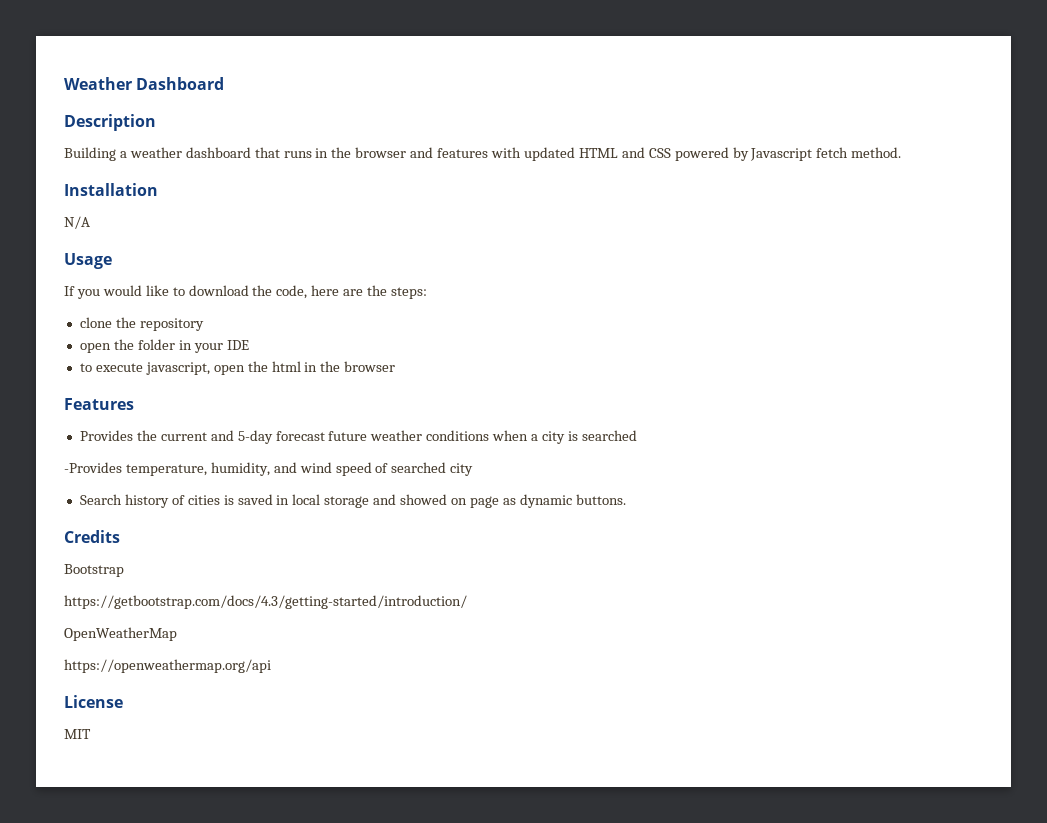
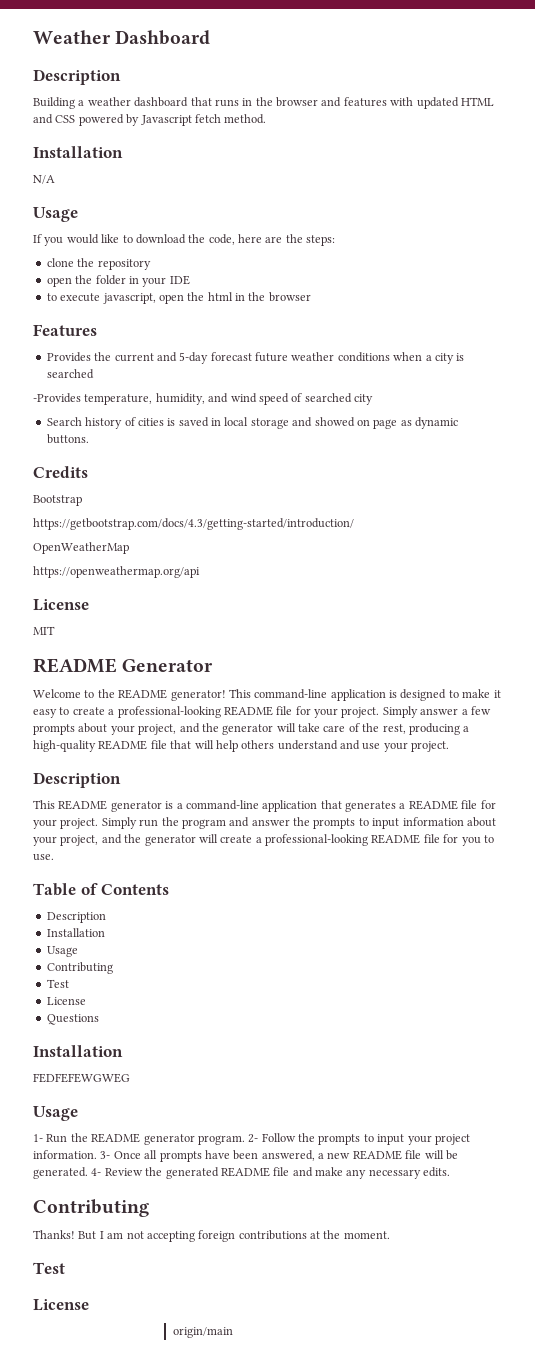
(91, 734) none -> [33,658,214,673] [33,689,501,701] [33,706,491,718] [33,723,470,735] [33,740,450,752] [33,772,121,788] [33,800,496,812] [33,817,496,829] [33,834,494,846] [33,854,54,861] [33,883,170,896] [46,912,106,923] [46,928,105,937] [46,946,78,957] [46,962,113,974] [46,979,69,988] [46,997,86,1005] [46,1014,99,1025] [33,1045,123,1057] [33,1073,130,1083] [33,1106,78,1121] [33,1133,470,1145] [33,1150,458,1162] [33,1167,451,1179] [33,1199,149,1217] [33,1230,390,1242] [33,1262,65,1274] [33,1299,89,1311] [172,1327,233,1338] // README Generator // Welcome to the README generator! This command-line application is designed to make it easy to create a professional-looking README file for your project. Simply answer a few prompts about your project, and the generator will take care of the rest, producing a high-quality README file that will help others understand and use your project. // Description // This README generator is a command-line application that generates a README file for your project. Simply run the program and answer the prompts to input information about your project, and the generator will create a professional-looking README file for you to use. // Table of Contents // Description // Installation // Usage // Contributing // Test // License // Questions // Installation // FEDFEFEWGWEG // Usage // 1- Run the README generator program. 2- Follow the prompts to input your project information. 3- Once all prompts have been answered, a new README file will be generated. 4- Review the generated README file and make any necessary edits. // Contributing // Thanks! But I am not accepting foreign contributions at the moment. // Test // License // origin/main

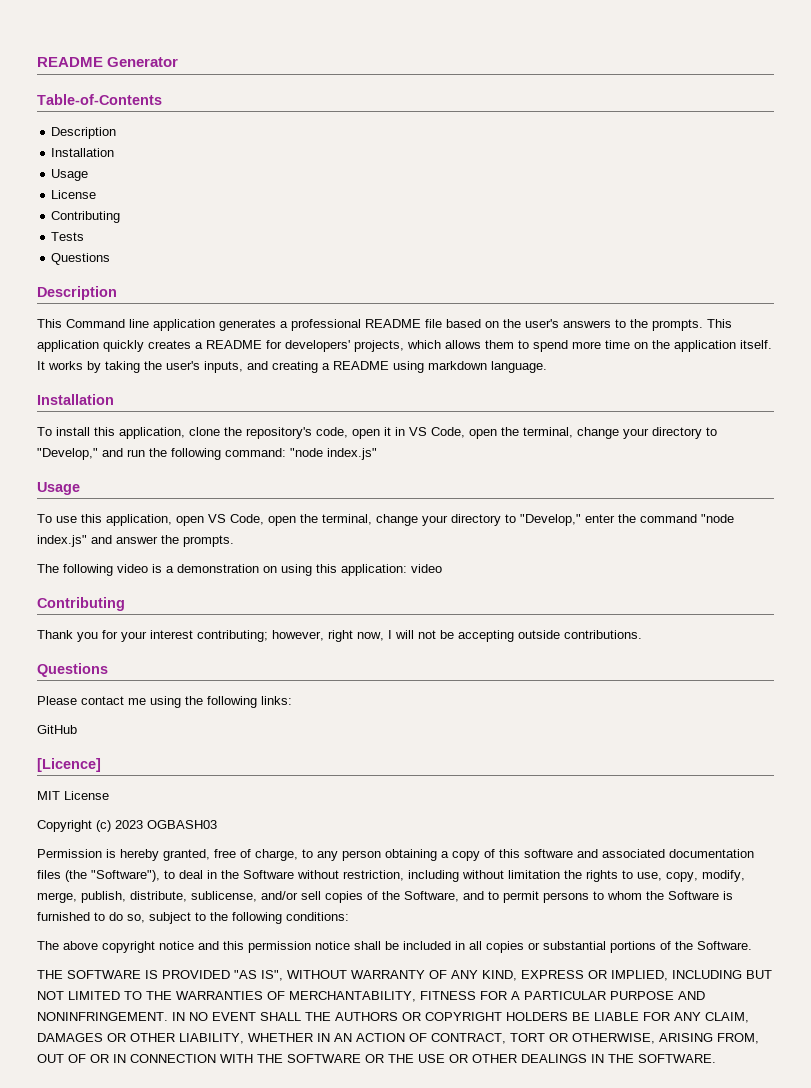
[33,30,211,45] [33,69,121,85] [33,97,494,109] [33,114,267,126] [33,146,123,158] [33,175,55,184] [33,207,78,222] [33,234,336,246] [46,258,151,270] [46,275,190,287] [46,292,311,304] [33,324,97,336] [46,352,465,364] [46,369,94,379] [33,393,373,405] [46,417,458,429] [46,434,89,444] [33,466,88,478] [33,495,82,506] [33,518,354,530] [33,542,129,554] [33,566,200,578] [33,599,89,611] [33,626,55,635] [33,658,214,673] [33,689,501,701] [33,706,491,718] [33,723,470,735] [33,740,450,752] [33,772,121,788] [33,800,496,812] [33,817,496,829] [33,834,494,846] [33,854,54,861] [33,883,170,896] Weather Dashboard // Description // Building a weather dashboard that runs in the browser and features with updated HTML and CSS powered by Javascript fetch method. // Installation // N/A // Usage // If you would like to download the code, here are the steps: // clone the repository // open the folder in your IDE // to execute javascript, open the html in the browser // Features // Provides the current and 5-day forecast future weather conditions when a city is searched // -Provides temperature, humidity, and wind speed of searched city // Search history of cities is saved in local storage and showed on page as dynamic buttons. // Credits // Bootstrap // https://getbootstrap.com/docs/4.3/getting-started/introduction/ // OpenWeatherMap // https://openweathermap.org/api // License // MIT // README Generator // Welcome to the README generator! This command-line application is designed to make it easy to create a professional-looking README file for your project. Simply answer a few prompts about your project, and the generator will take care of the rest, producing a high-quality README file that will help others understand and use your project. // Description // This README generator is a command-line application that generates a README file for your project. Simply run the program and answer the prompts to input information about your project, and the generator will create a professional-looking README file for you to use. // Table of Contents -> [37,57,179,67] [37,94,162,105] README Generator // Table-of-Contents
[46,962,113,974] [46,979,69,988] [46,997,86,1005] [46,1014,99,1025] [33,1045,123,1057] [33,1073,130,1083] [33,1106,78,1121] [33,1133,470,1145] [33,1150,458,1162] [33,1167,451,1179] [33,1199,149,1217] [33,1230,390,1242] [33,1262,65,1274] [33,1299,89,1311] [172,1327,233,1338] // Contributing // Test // License // Questions // Installation // FEDFEFEWGWEG // Usage // 1- Run the README generator program. 2- Follow the prompts to input your project information. 3- Once all prompts have been answered, a new README file will be generated. 4- Review the generated README file and make any necessary edits. // Contributing // Thanks! But I am not accepting foreign contributions at the moment. // Test // License // origin/main -> [51,190,97,199] [51,211,121,223] [51,232,85,241] [51,253,111,265] [37,286,117,300] [37,319,732,331] [37,340,772,352] [37,361,547,373] [37,394,114,405] [37,427,717,439] [37,448,377,460] [37,482,80,495] [37,514,734,526] [37,535,234,547] [37,564,442,576] [37,597,125,611] [37,630,642,642] [37,663,108,677] [37,696,292,708] [37,725,77,734] [37,758,101,772] [37,791,109,800] [37,820,217,832] [37,849,754,861] [37,870,745,882] [37,891,733,903] [37,912,349,924] [37,941,752,953] [37,970,772,981] [37,991,705,1002] [37,1012,749,1023] [37,1033,759,1044] [37,1054,716,1063] // License // Contributing // Tests // Questions // Description // This Command line application generates a professional README file based on the user's answers to the prompts. This application quickly creates a README for developers' projects, which allows them to spend more time on the application itself. It works by taking the user's inputs, and creating a README using markdown language. // Installation // To install this application, clone the repository's code, open it in VS Code, open the terminal, change your directory to "Develop," and run the following command: "node index.js" // Usage // To use this application, open VS Code, open the terminal, change your directory to "Develop," enter the command "node index.js" and answer the prompts. // The following video is a demonstration on using this application: video // Contributing // Thank you for your interest contributing; however, right now, I will not be accepting outside contributions. // Questions // Please contact me using the following links: // GitHub // [Licence] // MIT License // Copyright (c) 2023 OGBASH03 // Permission is hereby granted, free of charge, to any person obtaining a copy of this software and associated documentation files (the "Software"), to deal in the Software without restriction, including without limitation the rights to use, copy, modify, merge, publish, distribute, sublicense, and/or sell copies of the Software, and to permit persons to whom the Software is furnished to do so, subject to the following conditions: // The above copyright notice and this permission notice shall be included in all copies or substantial portions of the Software. // THE SOFTWARE IS PROVIDED "AS IS", WITHOUT WARRANTY OF ANY KIND, EXPRESS OR IMPLIED, INCLUDING BUT NOT LIMITED TO THE WARRANTIES OF MERCHANTABILITY, FITNESS FOR A PARTICULAR PURPOSE AND NONINFRINGEMENT. IN NO EVENT SHALL THE AUTHORS OR COPYRIGHT HOLDERS BE LIABLE FOR ANY CLAIM, DAMAGES OR OTHER LIABILITY, WHETHER IN AN ACTION OF CONTRACT, TORT OR OTHERWISE, ARISING FROM, OUT OF OR IN CONNECTION WITH THE SOFTWARE OR THE USE OR OTHER DEALINGS IN THE SOFTWARE.

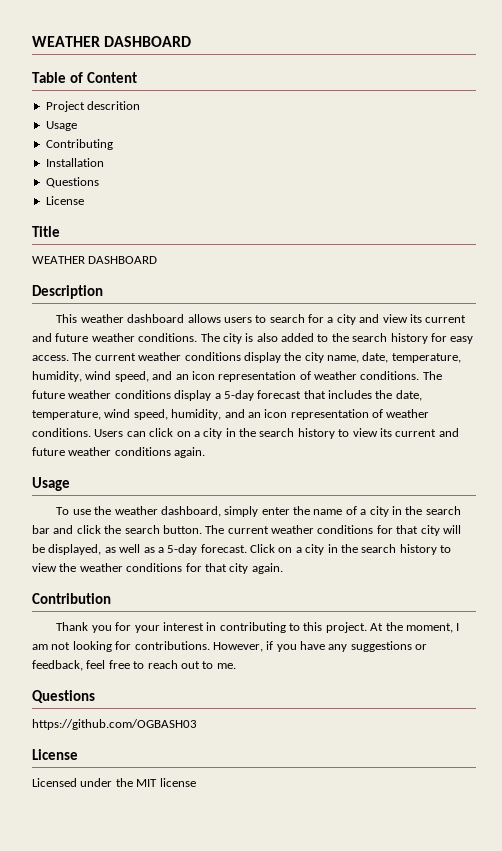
[37,57,179,67] [37,94,162,105] [51,127,117,139] [51,148,115,157] [51,169,89,181] [51,190,97,199] [51,211,121,223] [51,232,85,241] [51,253,111,265] README Generator // Table-of-Contents // Description // Installation // Usage // License // Contributing // Tests // Questions -> [32,36,192,47] [32,72,137,83] [45,101,141,112] [45,121,77,131] [45,139,113,150] [45,158,104,167] [45,177,99,188] [45,196,84,205] [32,226,60,237] [32,256,158,264] WEATHER DASHBOARD // Table of Content // Project descrition // Usage // Contributing // Installation // Questions // License // Title // WEATHER DASHBOARD
[66,319,732,331] [37,340,772,352] [37,361,547,373] [37,394,114,405] [37,427,717,439] [37,448,377,460] [37,482,80,495] [37,514,734,526] [37,535,234,547] [37,564,442,576] [37,597,125,611] Command line application generates a professional README file based on the user's answers to the prompts. This application quickly creates a README for developers' projects, which allows them to spend more time on the application itself. It works by taking the user's inputs, and creating a README using markdown language. // Installation // To install this application, clone the repository's code, open it in VS Code, open the terminal, change your directory to "Develop," and run the following command: "node index.js" // Usage // To use this application, open VS Code, open the terminal, change your directory to "Develop," enter the command "node index.js" and answer the prompts. // The following video is a demonstration on using this application: video // Contributing -> [80,314,467,325] [32,333,474,344] [32,352,461,363] [32,371,442,382] [32,390,422,401] [32,409,430,420] [32,428,459,439] [32,447,206,458] [32,477,70,491] [56,506,461,517] [32,525,461,536] [32,544,451,555] [32,563,283,574] [32,593,111,604] weather dashboard allows users to search for a city and view its current and future weather conditions. The city is also added to the search history for easy access. The current weather conditions display the city name, date, temperature, humidity, wind speed, and an icon representation of weather conditions. The future weather conditions display a 5-day forecast that includes the date, temperature, wind speed, humidity, and an icon representation of weather conditions. Users can click on a city in the search history to view its current and future weather conditions again. // Usage // To use the weather dashboard, simply enter the name of a city in the search bar and click the search button. The current weather conditions for that city will be displayed, as well as a 5-day forecast. Click on a city in the search history to view the weather conditions for that city again. // Contribution
[197,630,642,642] [37,663,108,677] [37,696,292,708] [37,725,77,734] [37,758,101,772] [37,791,109,800] [37,820,217,832] [37,849,754,861] [37,870,745,882] [37,891,733,903] [37,912,349,924] [37,941,752,953] [37,970,772,981] [37,991,705,1002] [37,1012,749,1023] [37,1033,759,1044] [37,1054,716,1063] contributing; however, right now, I will not be accepting outside contributions. // Questions // Please contact me using the following links: // GitHub // [Licence] // MIT License // Copyright (c) 2023 OGBASH03 // Permission is hereby granted, free of charge, to any person obtaining a copy of this software and associated documentation files (the "Software"), to deal in the Software without restriction, including without limitation the rights to use, copy, modify, merge, publish, distribute, sublicense, and/or sell copies of the Software, and to permit persons to whom the Software is furnished to do so, subject to the following conditions: // The above copyright notice and this permission notice shall be included in all copies or substantial portions of the Software. // THE SOFTWARE IS PROVIDED "AS IS", WITHOUT WARRANTY OF ANY KIND, EXPRESS OR IMPLIED, INCLUDING BUT NOT LIMITED TO THE WARRANTIES OF MERCHANTABILITY, FITNESS FOR A PARTICULAR PURPOSE AND NONINFRINGEMENT. IN NO EVENT SHALL THE AUTHORS OR COPYRIGHT HOLDERS BE LIABLE FOR ANY CLAIM, DAMAGES OR OTHER LIABILITY, WHETHER IN AN ACTION OF CONTRACT, TORT OR OTHERWISE, ARISING FROM, OUT OF OR IN CONNECTION WITH THE SOFTWARE OR THE USE OR OTHER DEALINGS IN THE SOFTWARE. -> [206,622,460,633] [32,641,428,652] [32,660,236,671] [32,690,95,703] [32,719,197,730] [32,749,78,760] [32,778,196,787] in contributing to this project. At the moment, I am not looking for contributions. However, if you have any suggestions or feedback, feel free to reach out to me. // Questions // https://github.com/OGBASH03 // License // Licensed under the MIT license

